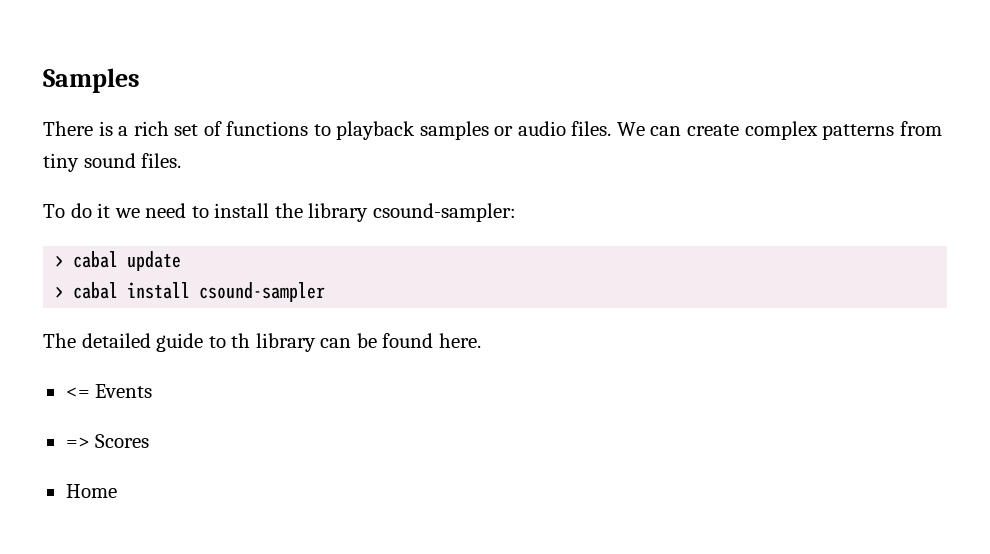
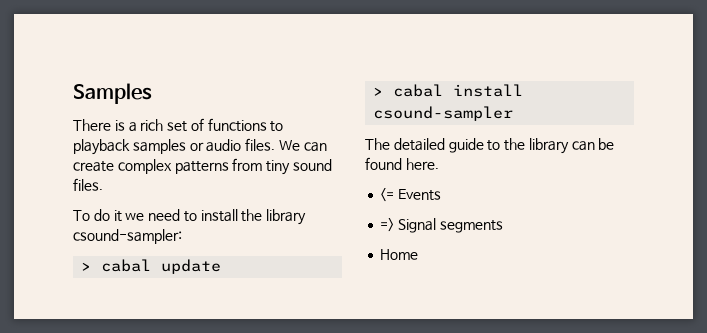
[231,333,251,348] th -> [504,138,526,151] the
[95,434,150,448] Scores -> [398,218,503,233] Signal segments

